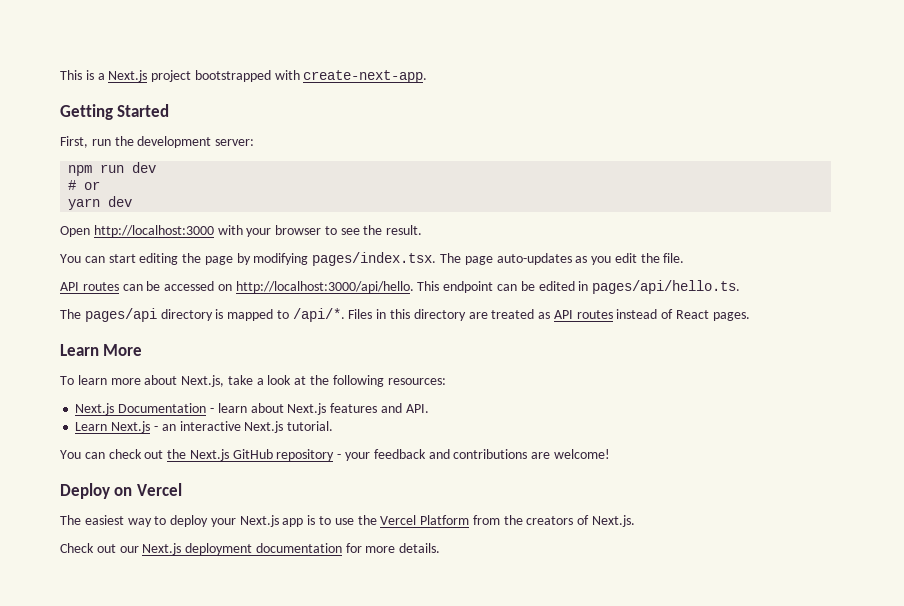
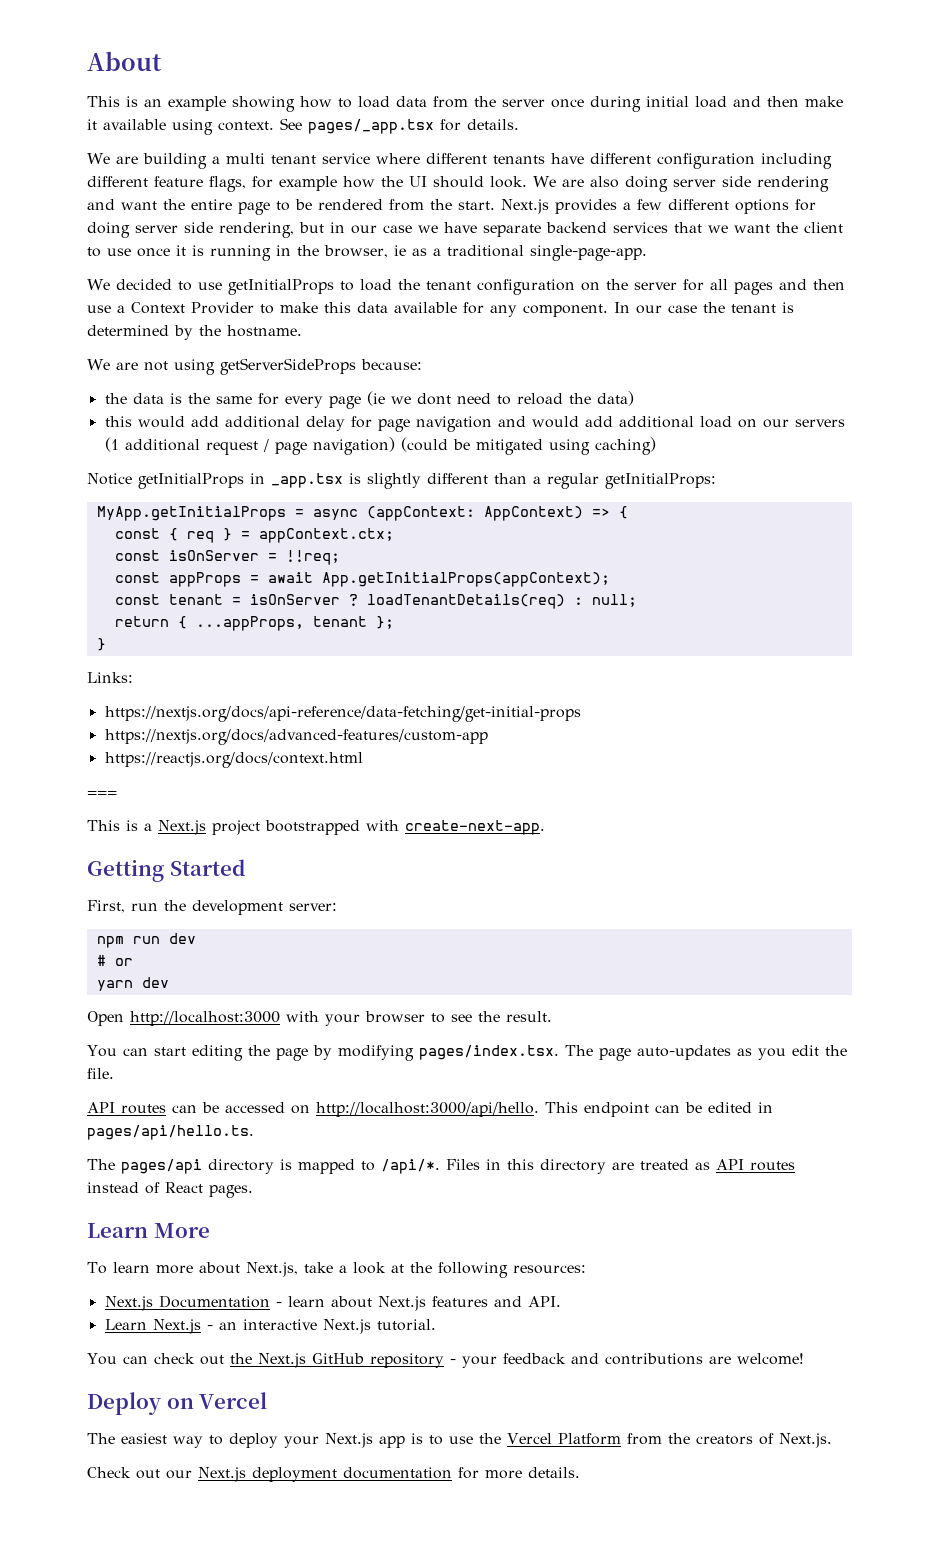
(60, 75) none -> [87,51,162,71] [87,96,843,112] [87,118,519,135] [87,153,832,169] [87,176,829,192] [87,199,816,215] [87,222,843,238] [87,245,647,261] [87,279,845,295] [87,302,794,317] [87,325,302,340] [87,358,422,375] [104,391,634,409] [104,416,845,432] [104,437,656,455] [87,473,716,489] [96,506,628,521] [114,528,394,543] [114,550,340,565] [114,572,610,587] [114,594,637,609] [114,616,394,631] [96,638,106,651] [87,672,133,683] [104,706,581,722] [104,729,488,745] [104,752,363,768] [87,791,117,797] About // This is an example showing how to load data from the server once during initial load and then make it available using context. See pages/_app.tsx for details. // We are building a multi tenant service where different tenants have different configuration including different feature flags, for example how the UI should look. We are also doing server side rendering and want the entire page to be rendered from the start. Next.js provides a few different options for doing server side rendering, but in our case we have separate backend services that we want the client to use once it is running in the browser, ie as a traditional single-page-app. // We decided to use getInitialProps to load the tenant configuration on the server for all pages and then use a Context Provider to make this data available for any component. In our case the tenant is determined by the hostname. // We are not using getServerSideProps because: // the data is the same for every page (ie we dont need to reload the data) // this would add additional delay for page navigation and would add additional load on our servers (1 additional request / page navigation) (could be mitigated using caching) // Notice getInitialProps in _app.tsx is slightly different than a regular getInitialProps: // MyApp.getInitialProps = async (appContext: AppContext) => { // const { req } = appContext.ctx; // const isOnServer = !!req; // const appProps = await App.getInitialProps(appContext); // const tenant = isOnServer ? loadTenantDetails(req) : null; // return { ...appProps, tenant }; // } // Links: // https://nextjs.org/docs/api-reference/data-fetching/get-initial-props // https://nextjs.org/docs/advanced-features/custom-app // https://reactjs.org/docs/context.html // === //

